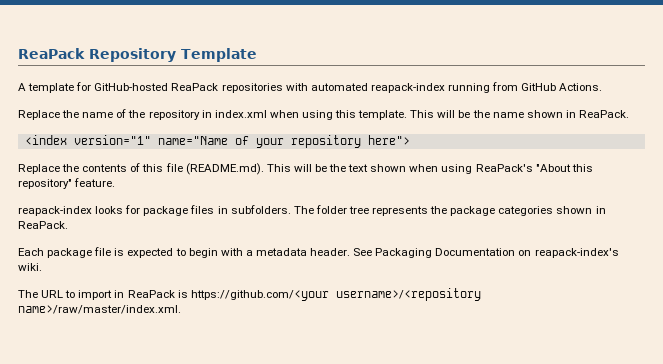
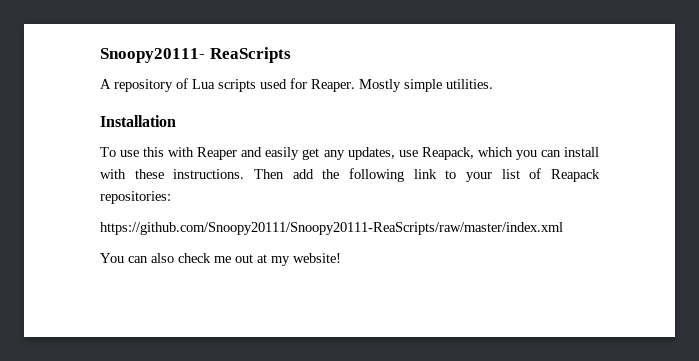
[18,48,257,62] [18,82,603,93] [18,109,629,120] [24,135,410,148] [18,163,593,175] [18,178,116,189] [18,205,606,216] [18,221,68,229] [18,247,619,258] [18,263,42,271] [18,288,481,301] [18,305,181,314] ReaPack Repository Template // A template for GitHub-hosted ReaPack repositories with automated reapack-index running from GitHub Actions. // Replace the name of the repository in index.xml when using this template. This will be the name shown in ReaPack. // <index version="1" name="Name of your repository here"> // Replace the contents of this file (README.md). This will be the text shown when using ReaPack's "About this repository" feature. // reapack-index looks for package files in subfolders. The folder tree represents the package categories shown in ReaPack. // Each package file is expected to begin with a metadata header. See Packaging Documentation on reapack-index's wiki. // The URL to import in ReaPack is https://github.com/<your username>/<repository name>/raw/master/index.xml. -> [100,47,291,63] [100,78,493,92] [100,115,176,127] [100,147,599,160] [100,168,601,182] [100,191,171,204] [100,222,563,235] [100,253,341,266] Snoopy20111- ReaScripts // A repository of Lua scripts used for Reaper. Mostly simple utilities. // Installation // To use this with Reaper and easily get any updates, use Reapack, which you can install with these instructions. Then add the following link to your list of Reapack repositories: // https://github.com/Snoopy20111/Snoopy20111-ReaScripts/raw/master/index.xml // You can also check me out at my website!

